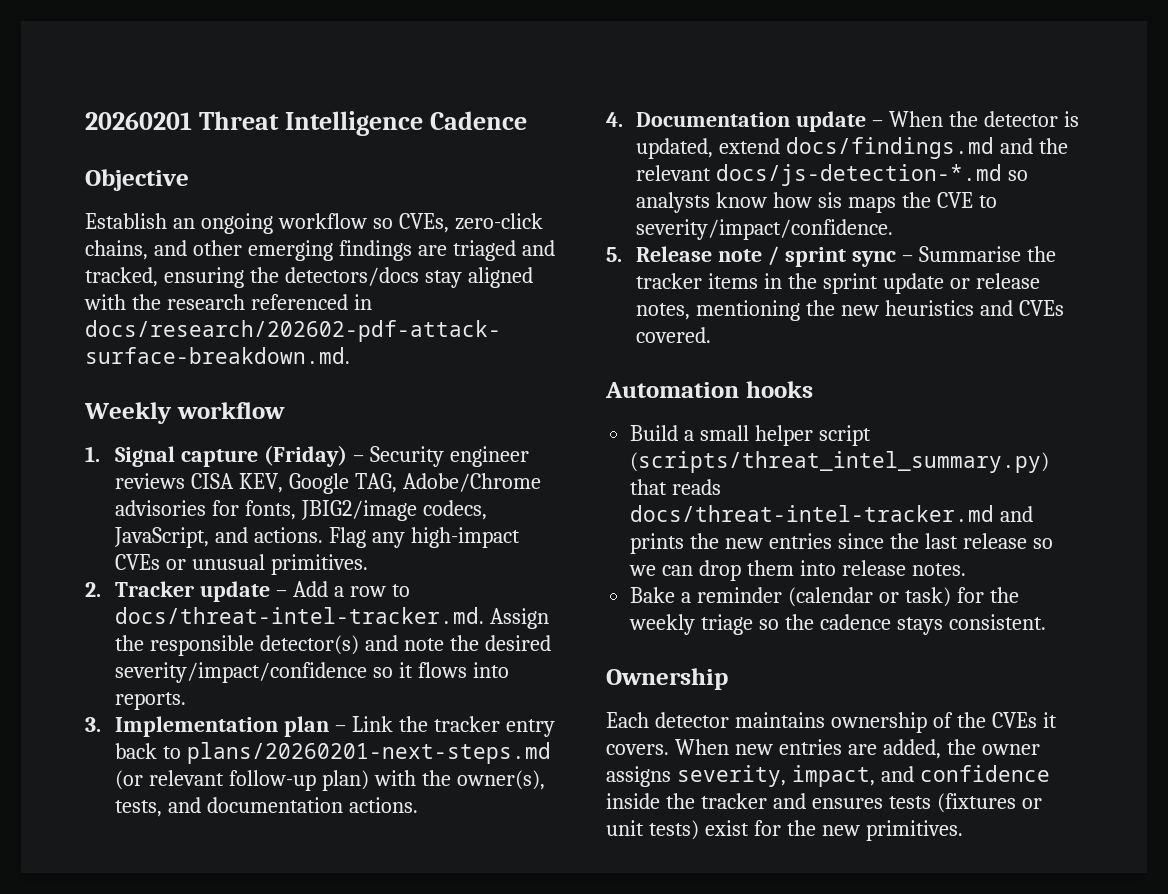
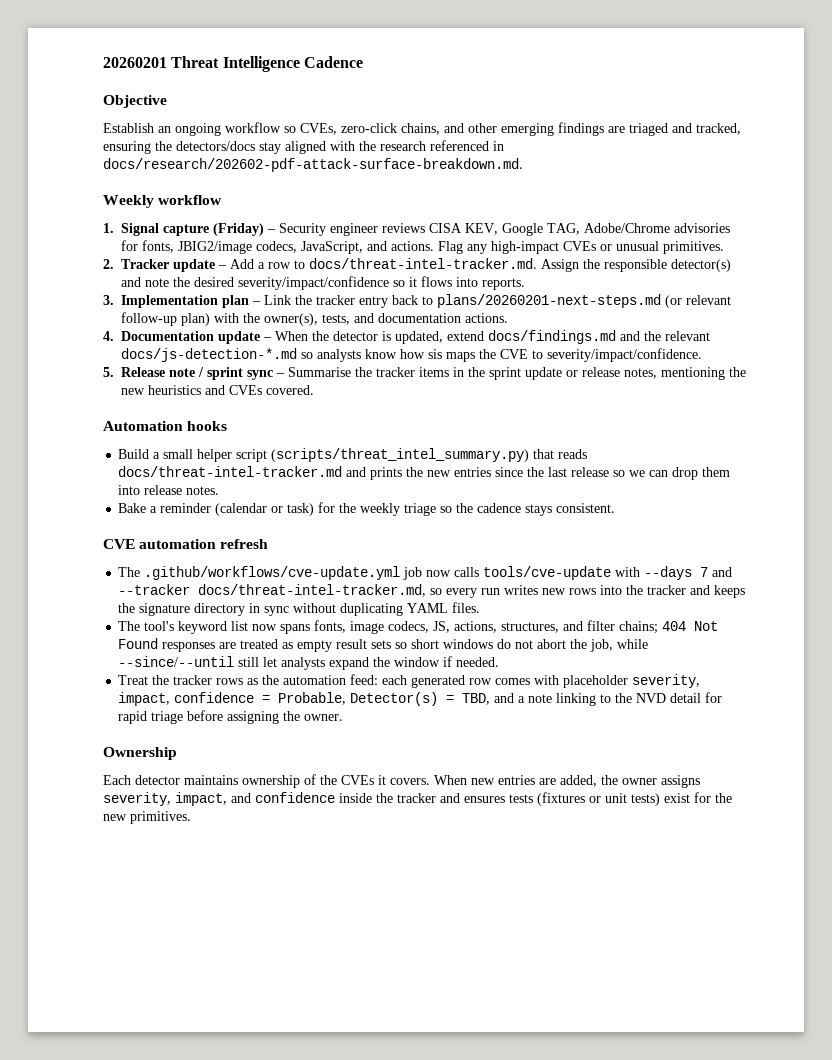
(1046, 622) none -> [103,539,269,549] [118,566,733,580] [118,584,746,598] [118,602,481,616] [118,620,719,634] [118,638,649,652] [118,656,500,670] [118,674,701,688] [118,692,723,706] [118,710,344,724] // CVE automation refresh // The .github/workflows/cve-update.yml job now calls tools/cve-update with --days 7 and --tracker docs/threat-intel-tracker.md, so every run writes new rows into the tracker and keeps the signature directory in sync without duplicating YAML files. // The tool's keyword list now spans fonts, image codecs, JS, actions, structures, and filter chains; 404 Not Found responses are treated as empty result sets so short windows do not abort the job, while --since/--until still let analysts expand the window if needed. // Treat the tracker rows as the automation feed: each generated row comes with placeholder severity, impact, confidence = Probable, Detector(s) = TBD, and a note linking to the NVD detail for rapid triage before assigning the owner.

